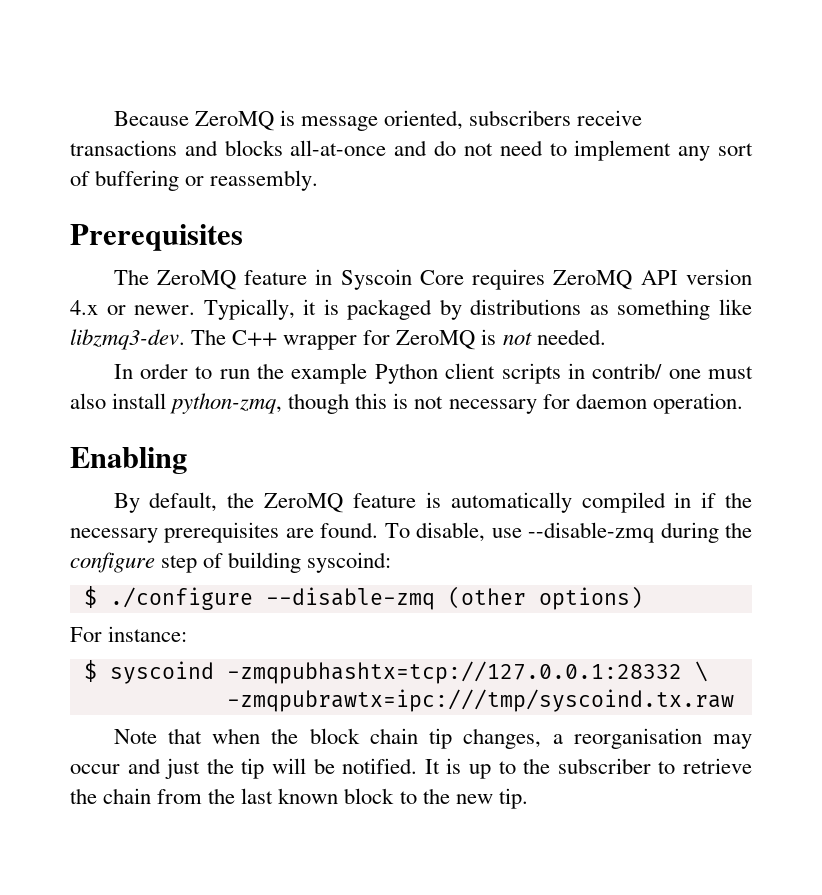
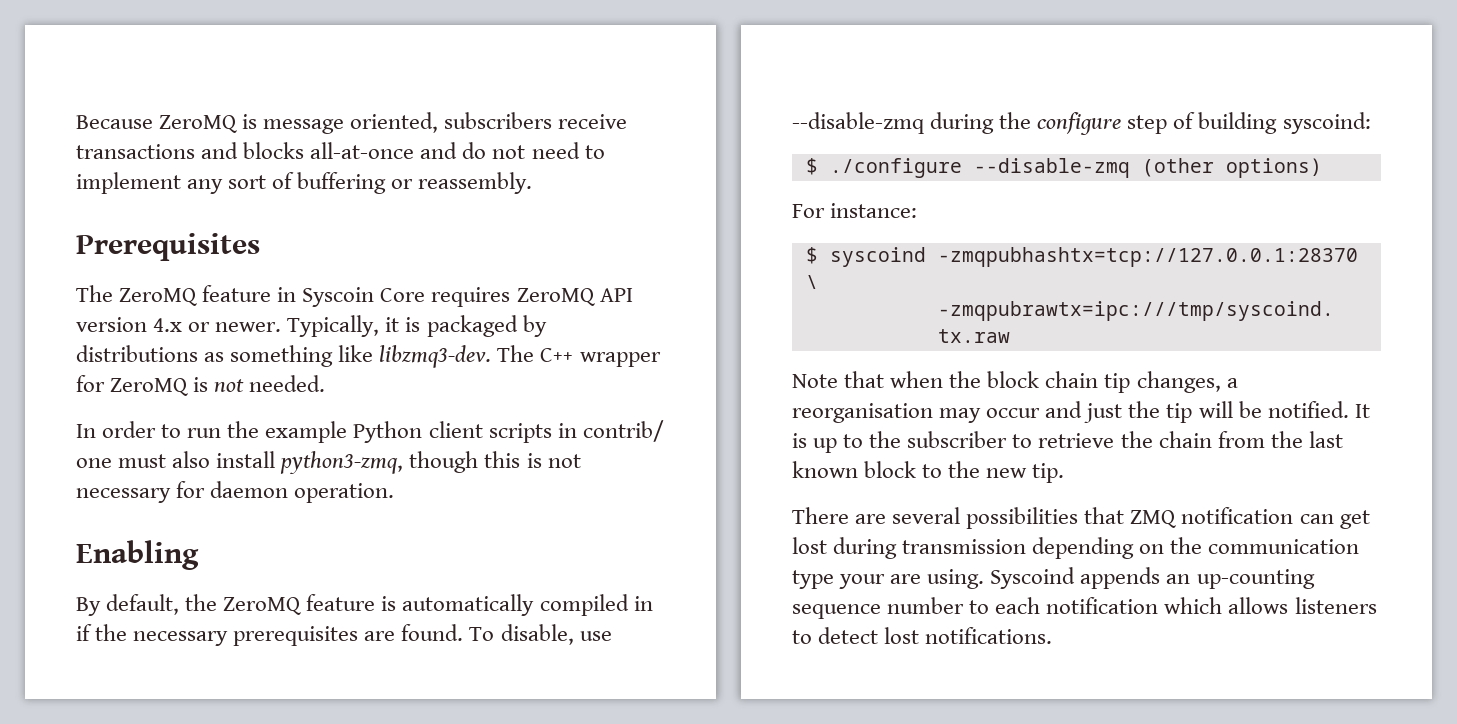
[170,393,283,414] python-zmq, -> [280,451,404,474] python3-zmq,
[226,661,682,684] -zmqpubhashtx=tcp://127.0.0.1:28332 -> [937,247,1358,267] -zmqpubhashtx=tcp://127.0.0.1:28370
(528, 798) none -> [792,507,1370,529] [792,537,1360,559] [792,567,1315,589] [792,597,1377,619] [792,627,1053,644] // There are several possibilities that ZMQ notification can get lost during transmission depending on the communication type your are using. Syscoind appends an up-counting sequence number to each notification which allows listeners to detect lost notifications.

